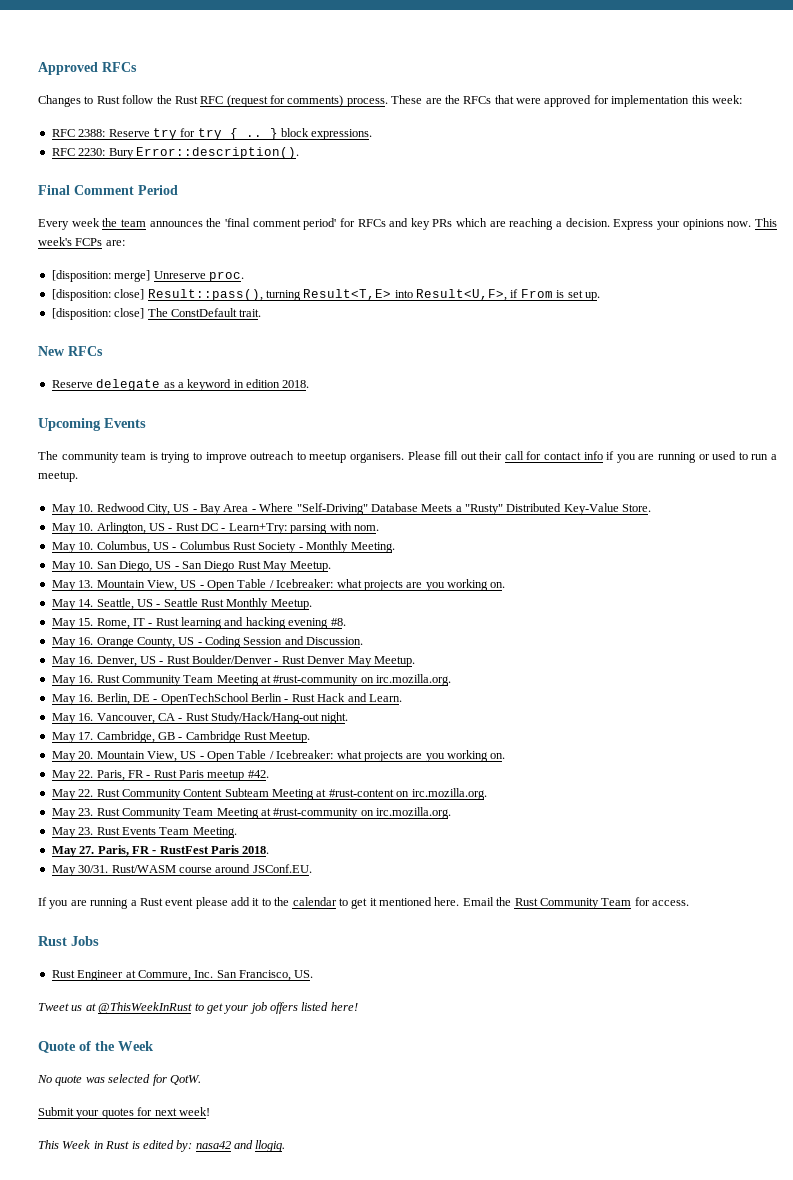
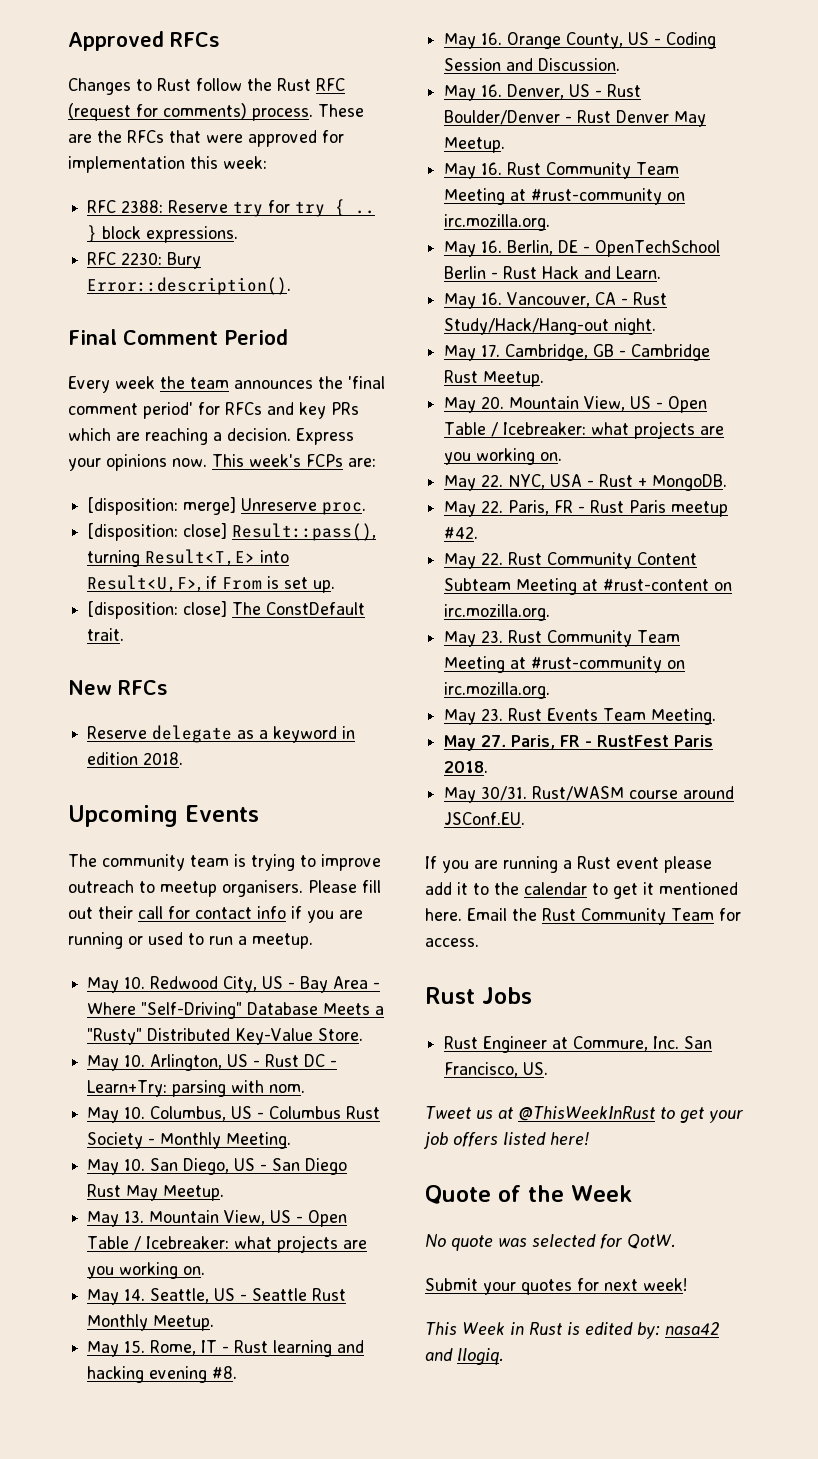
(506, 756) none -> [444,474,728,491] // May 22. NYC, USA - Rust + MongoDB.

